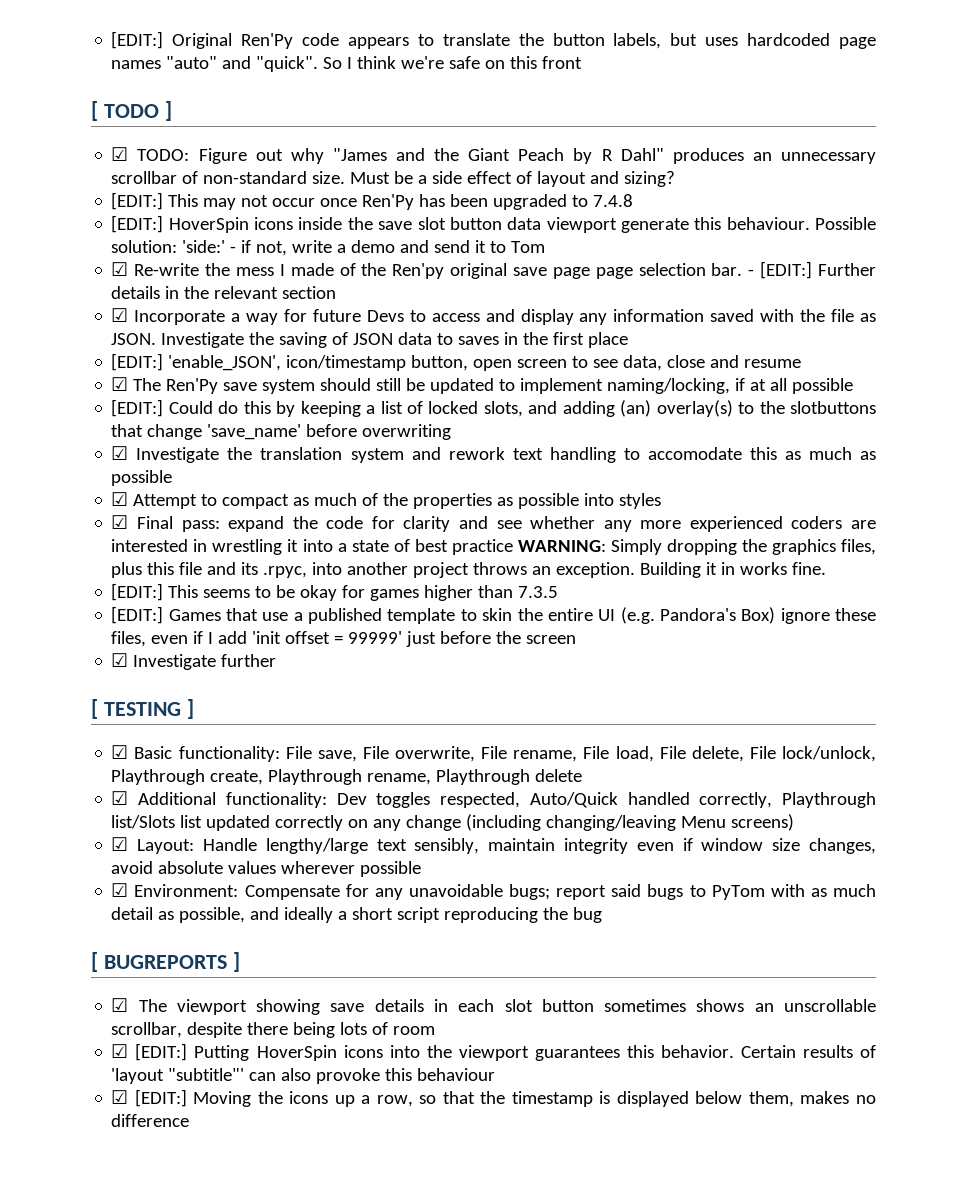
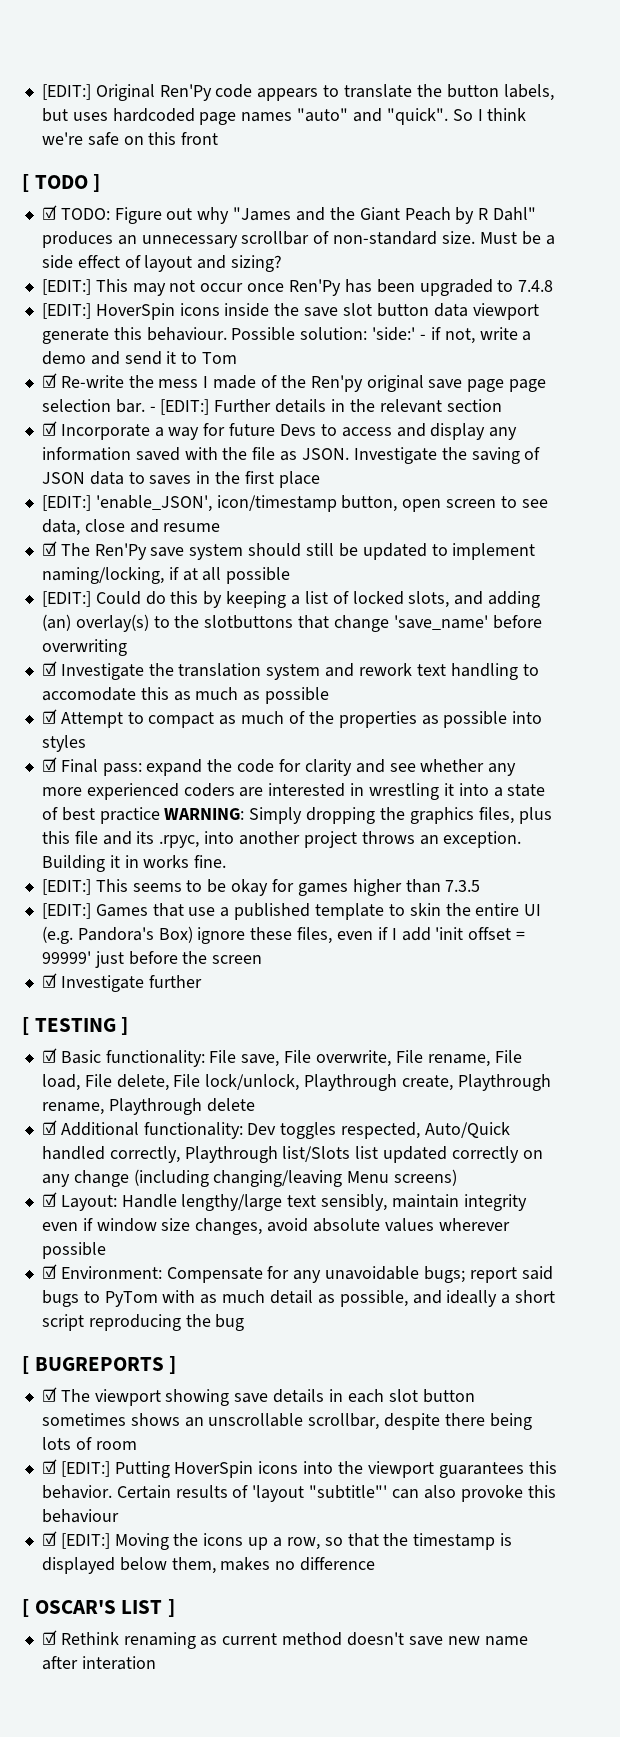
(190, 1120) none -> [22,1599,176,1617] [41,1630,528,1649] [41,1656,156,1670] // [ OSCAR'S LIST ] // ☑ Rethink renaming as current method doesn't save new name after interation

